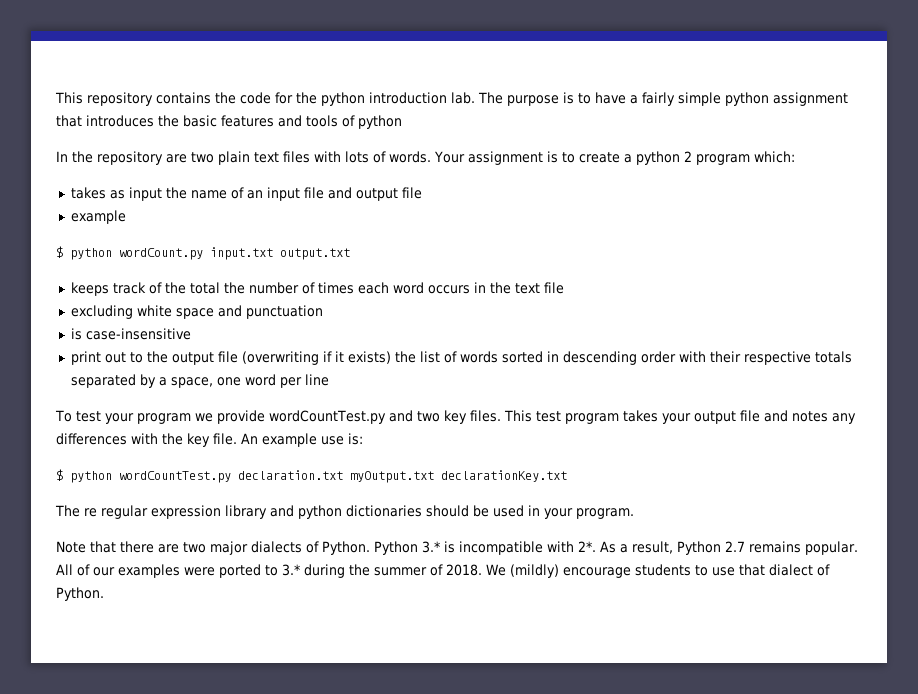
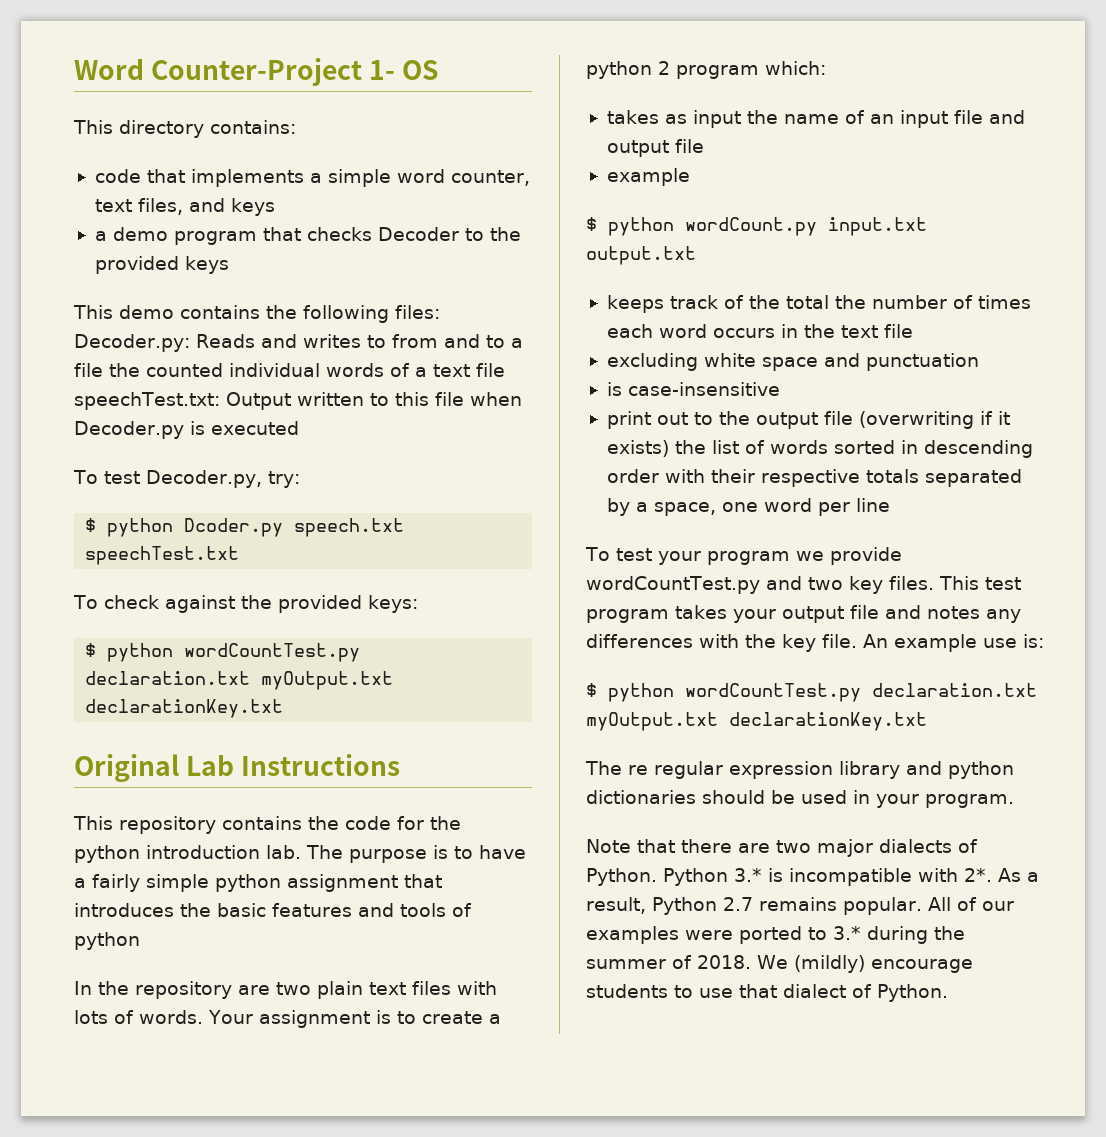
(55, 98) none -> [74,58,440,86] [73,120,296,138] [94,169,530,187] [94,198,275,216] [94,227,521,245] [94,256,229,274] [73,305,440,323] [74,334,523,352] [74,363,505,377] [74,392,522,410] [74,421,299,439] [73,470,300,488] [85,518,405,537] [85,546,240,565] [73,595,418,613] [85,643,361,662] [85,671,394,690] [85,699,284,718] [74,754,401,782] Word Counter-Project 1- OS // This directory contains: // code that implements a simple word counter, text files, and keys // a demo program that checks Decoder to the provided keys // This demo contains the following files: Decoder.py: Reads and writes to from and to a file the counted individual words of a text file speechTest.txt: Output written to this file when Decoder.py is executed // To test Decoder.py, try: // $ python Dcoder.py speech.txt speechTest.txt // To check against the provided keys: // $ python wordCountTest.py declaration.txt myOutput.txt declarationKey.txt // Original Lab Instructions //

